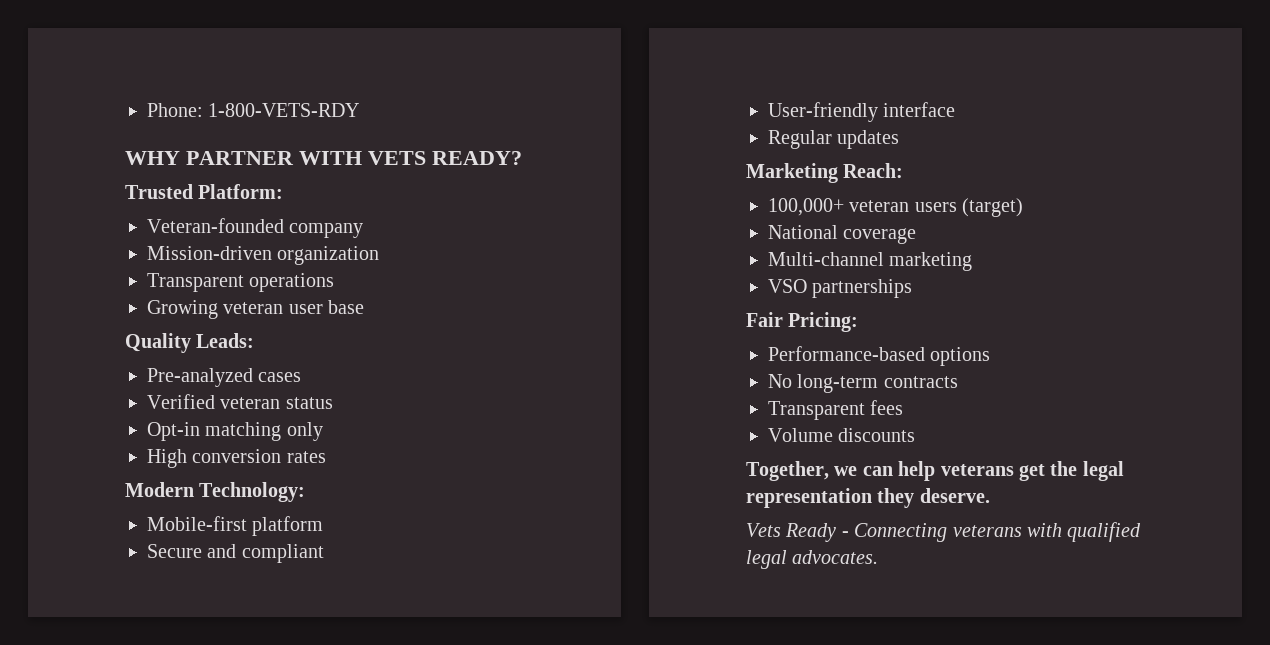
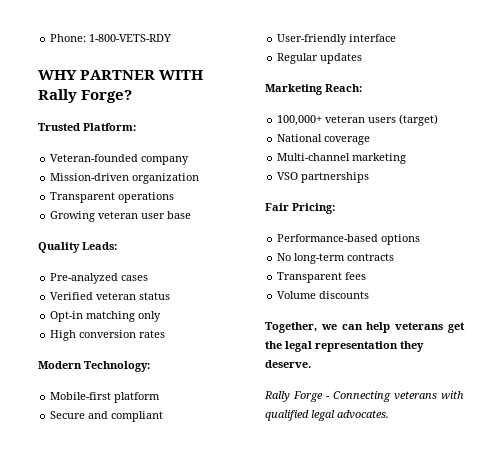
[368,151,522,165] VETS READY? -> [38,89,133,103] Rally Forge?
[746,523,837,542] Vets Ready -> [264,391,323,402] Rally Forge

